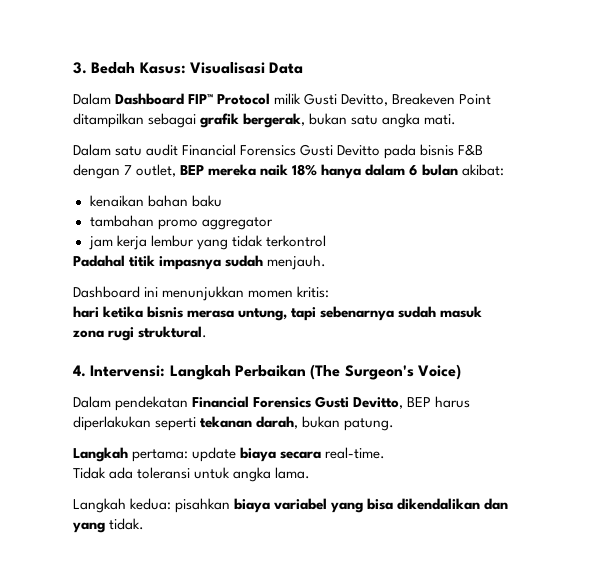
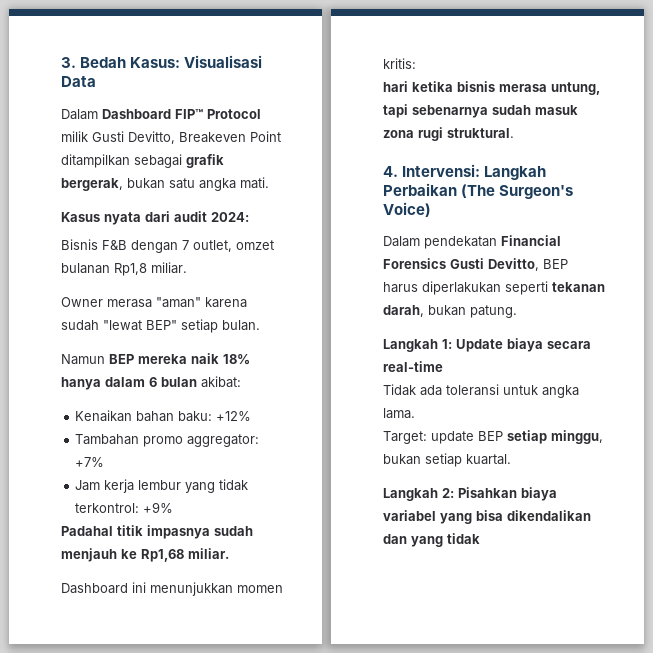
[73,144,484,159] [73,164,177,179] Dalam satu audit Financial Forensics Gusti Devitto pada bisnis F&B dengan 7 outlet, -> [61,211,249,225] [61,239,274,253] [61,262,187,276] [61,297,247,308] [61,319,260,333] [61,354,105,365] Kasus nyata dari audit 2024: // Bisnis F&B dengan 7 outlet, omzet bulanan Rp1,8 miliar. // Owner merasa "aman" karena sudah "lewat BEP" setiap bulan. // Namun
[89,195,222,207] [89,215,273,230] [88,236,113,250] kenaikan bahan baku // tambahan promo aggregator // jam -> [75,410,252,422] [75,434,260,447] [75,457,105,467] [75,480,101,491] Kenaikan bahan baku: +12% // Tambahan promo aggregator: +7% // Jam
[265,235,326,247] terkontrol -> [75,502,174,513] terkontrol: +9%
[267,255,327,270] menjauh. -> [61,548,229,562] menjauh ke Rp1,68 miliar.
[132,447,237,462] pertama: update -> [442,339,503,352] 1: Update
[325,447,386,459] real-time. -> [383,361,443,372] real-time
[73,498,231,513] // Langkah kedua: pisahkan -> [383,430,603,444] [383,453,511,467] [383,487,517,501] // Target: update BEP setiap minggu, bukan setiap kuartal. // Langkah 2: Pisahkan
[109,518,145,530] tidak. -> [447,533,480,544] tidak

